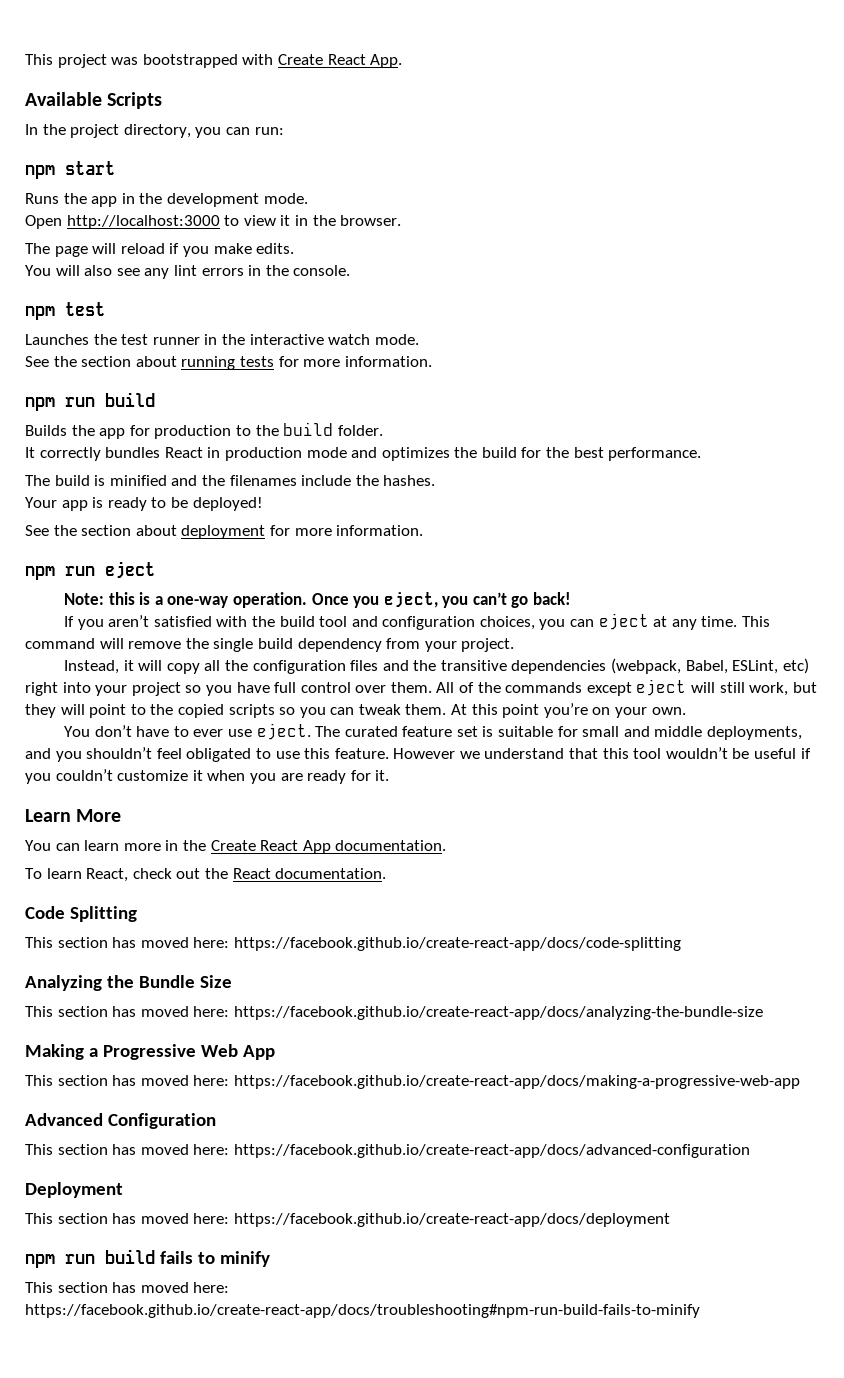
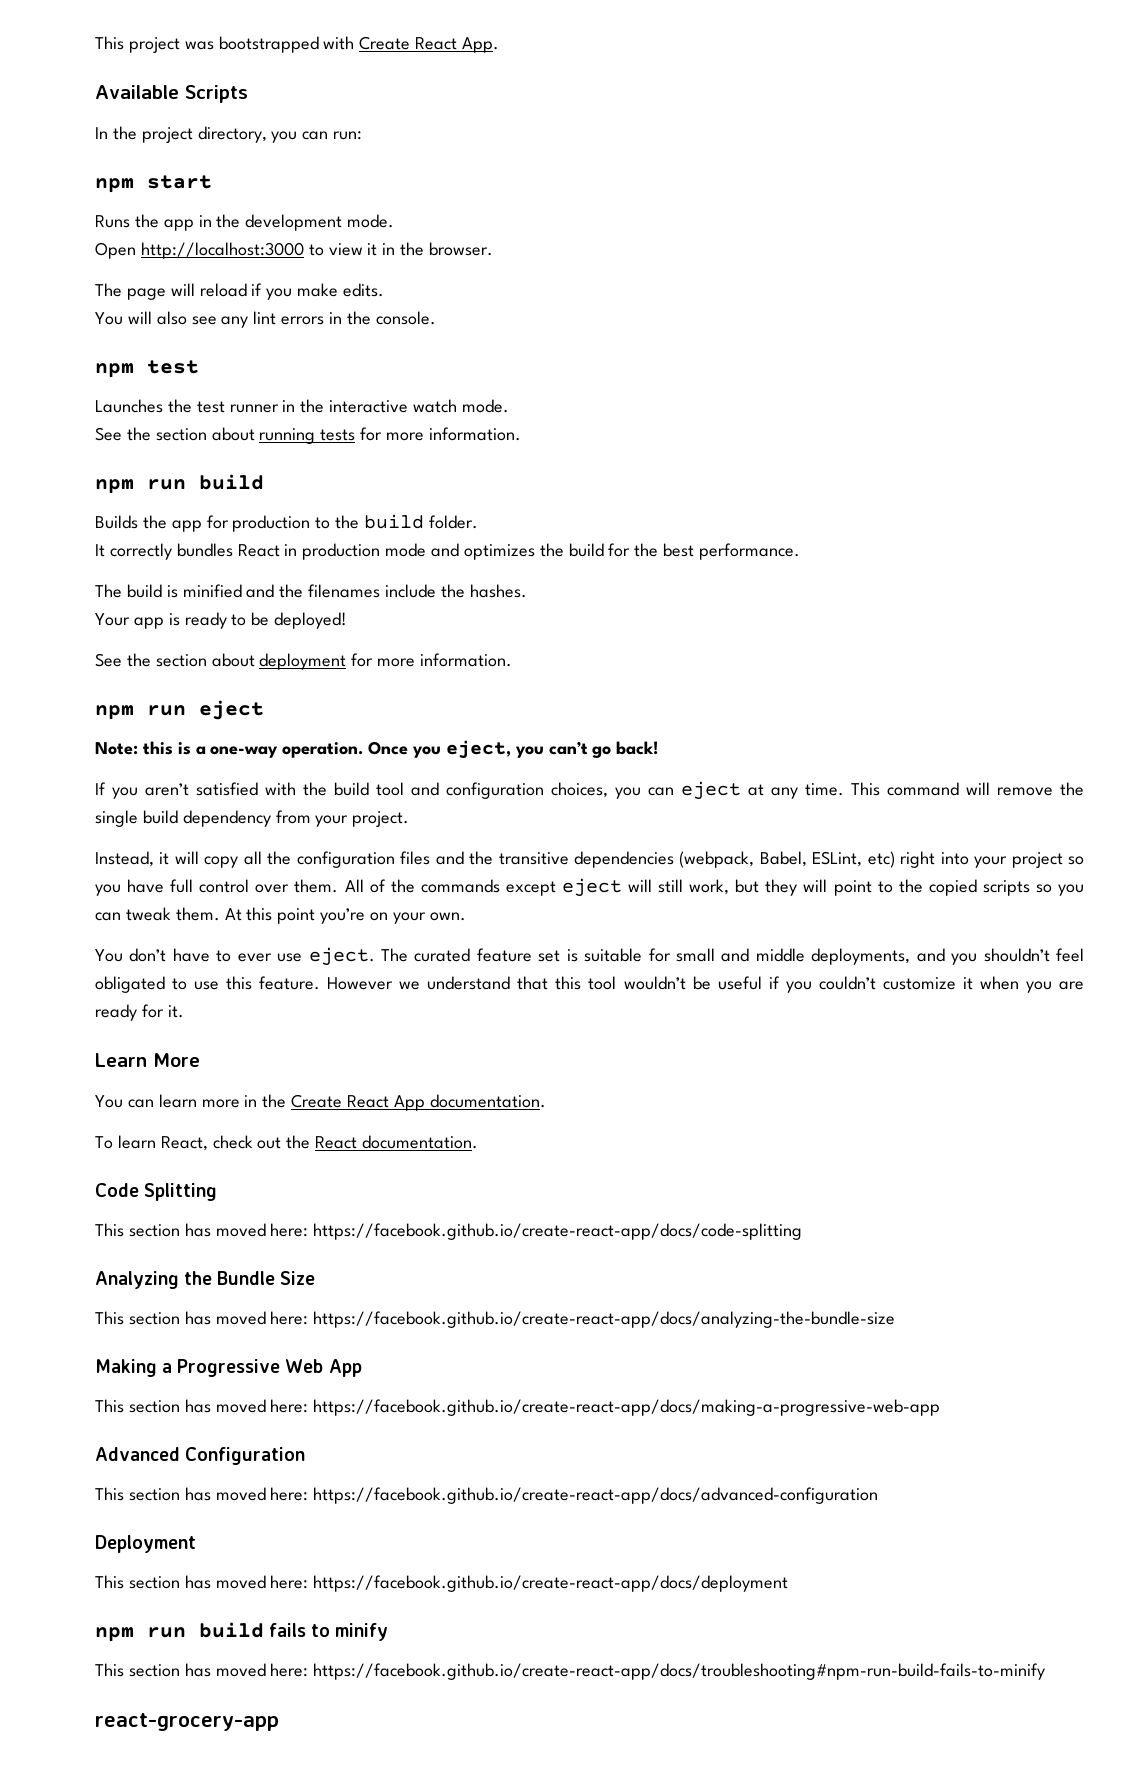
(700, 1311) none -> [95,1713,279,1731] // react-grocery-app

